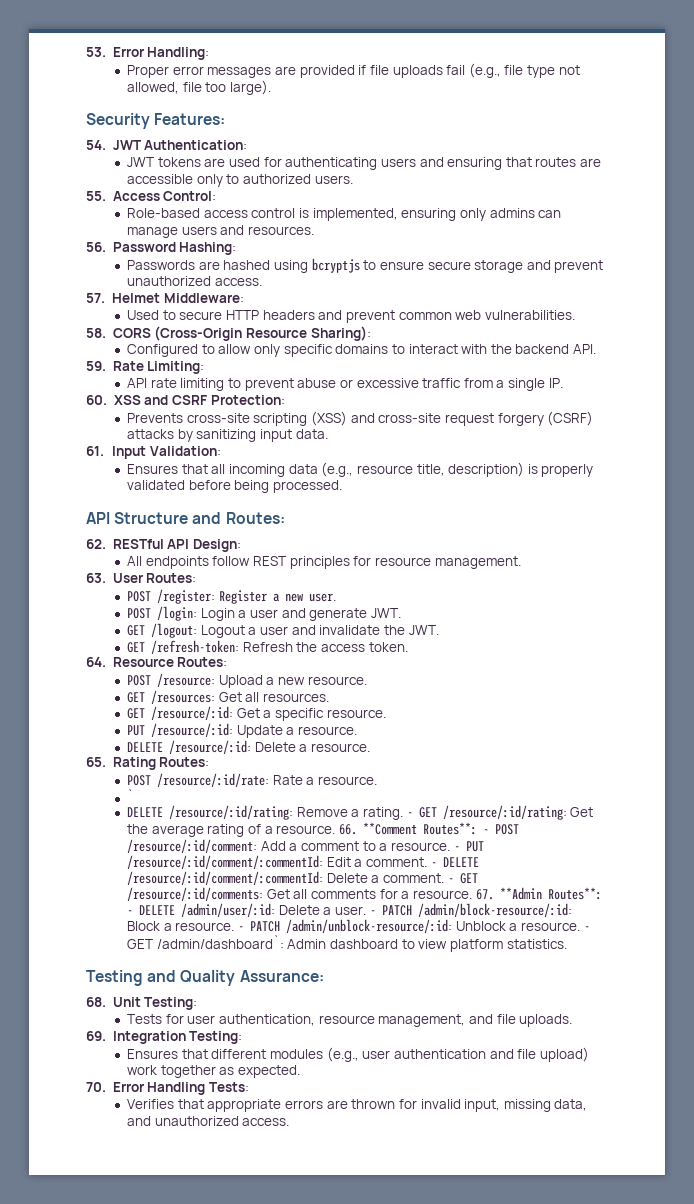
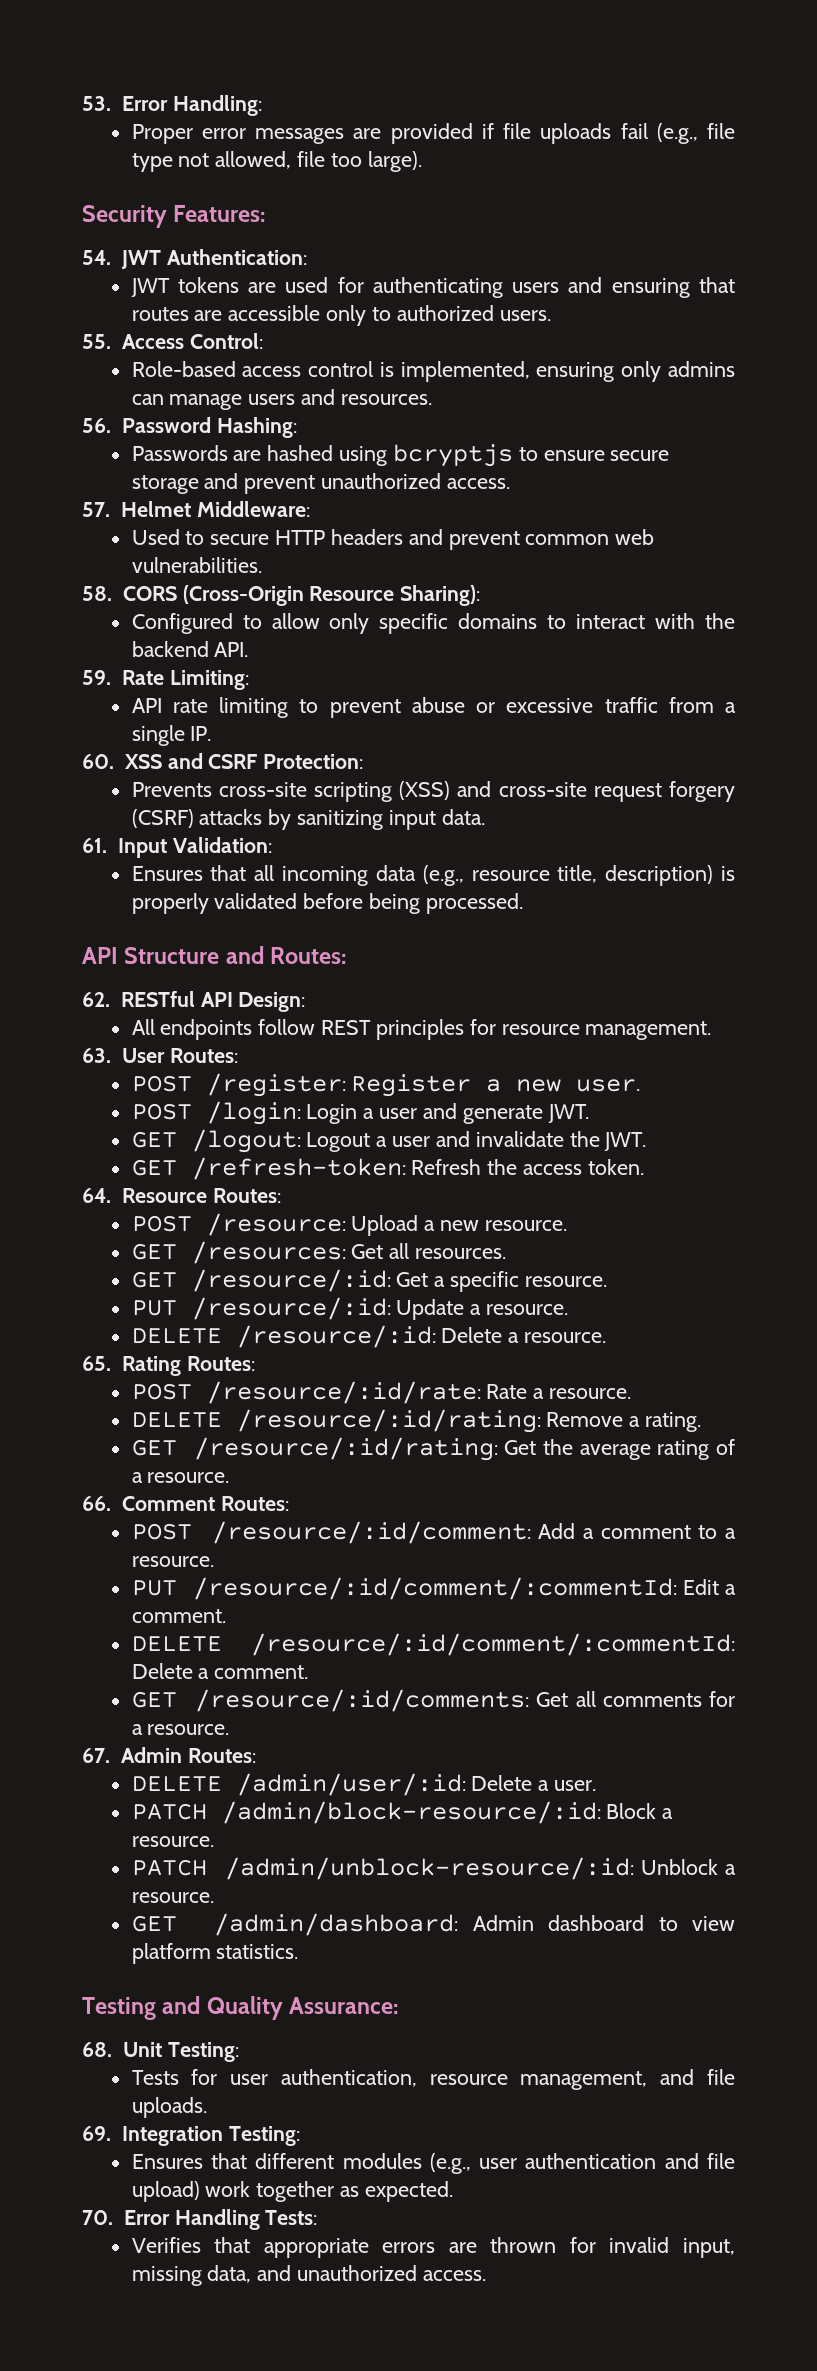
[127,789,135,803] // ` -> (632, 1393) none
[406,812,413,817] - -> (702, 1422) //
[338,822,489,835] 66. **Comment Routes**: - -> [82,1496,289,1511] // 66. Comment Routes: //
[453,846,460,851] - -> (214, 1561) //
[430,862,437,867] - -> (226, 1616) //
[447,878,454,883] - -> (309, 1672) //
[475,887,602,900] [127,910,134,915] 67. **Admin Routes**: - -> [82,1747,256,1763] // 67. Admin Routes: //
[369,910,376,915] - -> (597, 1785) //
[237,926,244,931] - -> (214, 1841) //
[583,926,590,931] [127,935,284,949] - GET /admin/dashboard`: -> [131,1913,459,1936] // GET /admin/dashboard:

